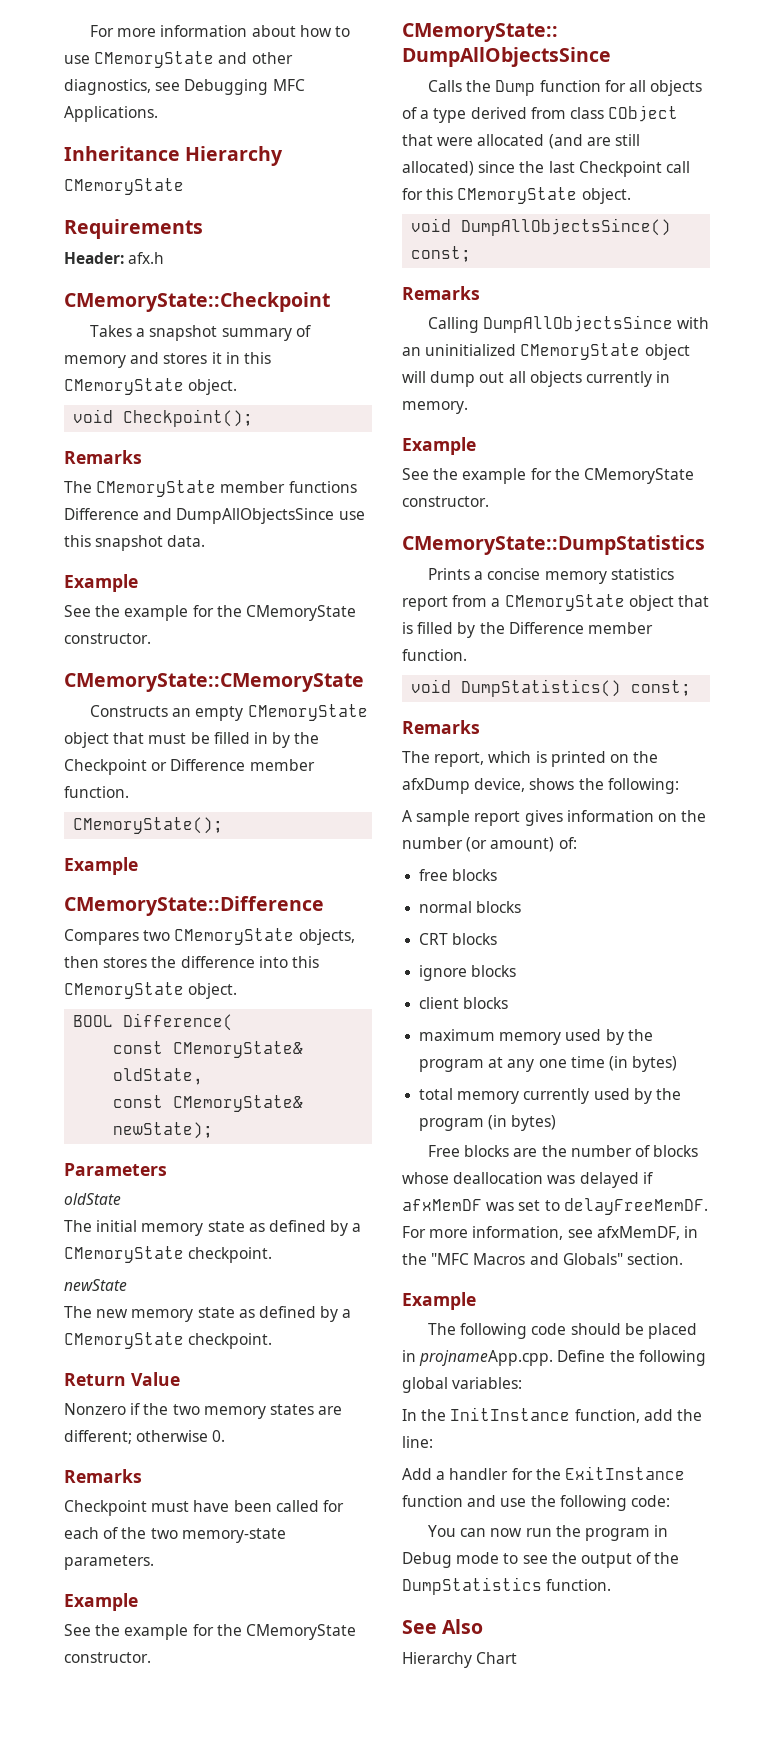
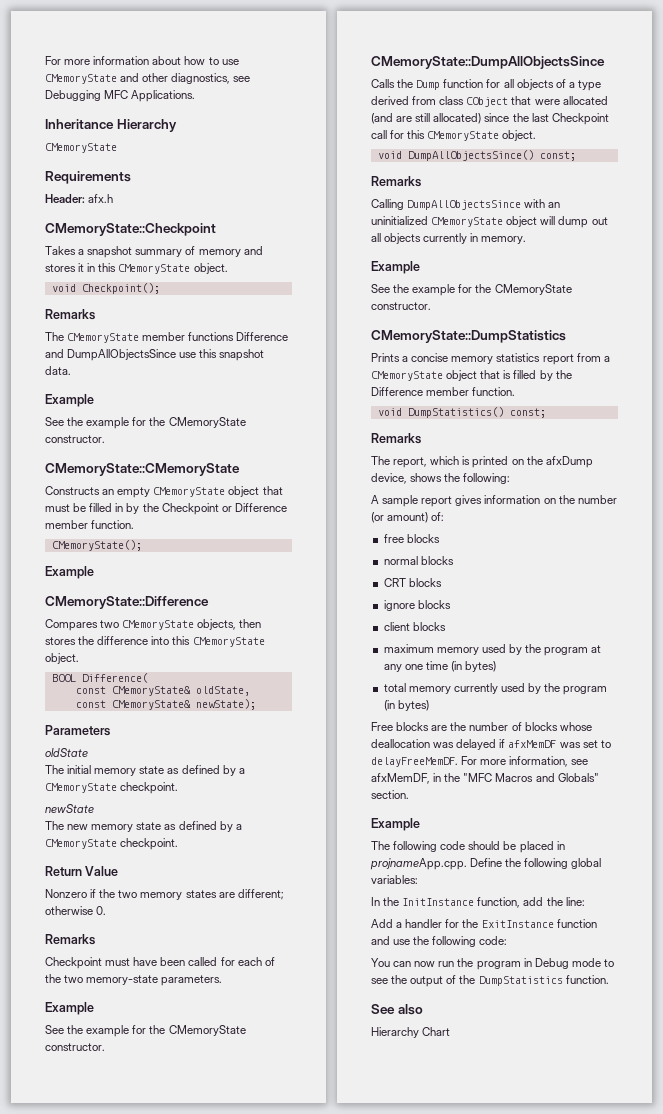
[442,1619,484,1634] Also -> [397,1004,423,1015] also

